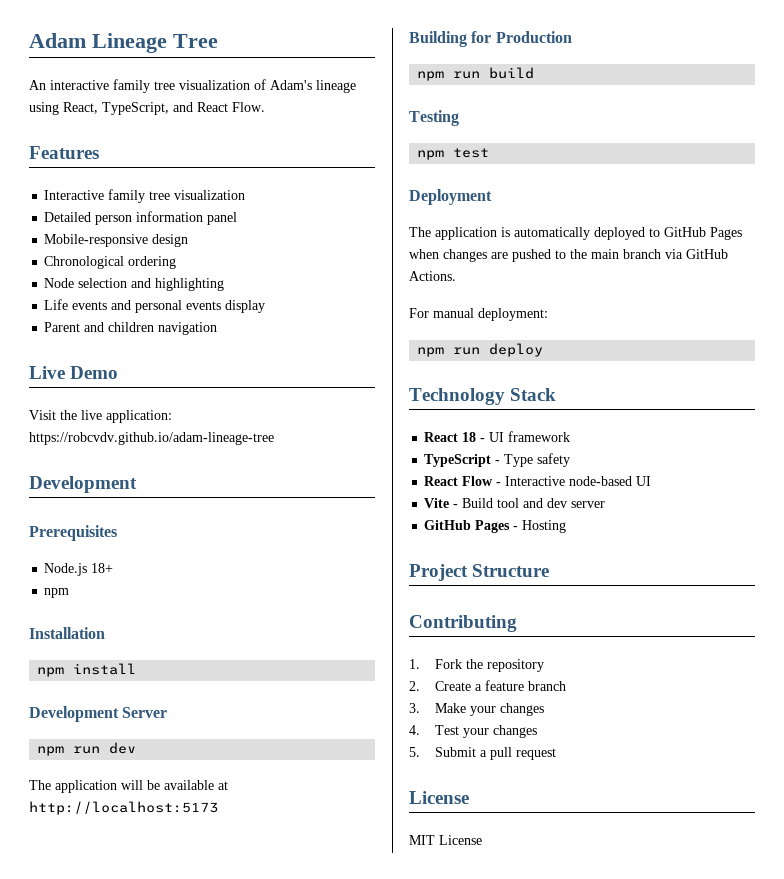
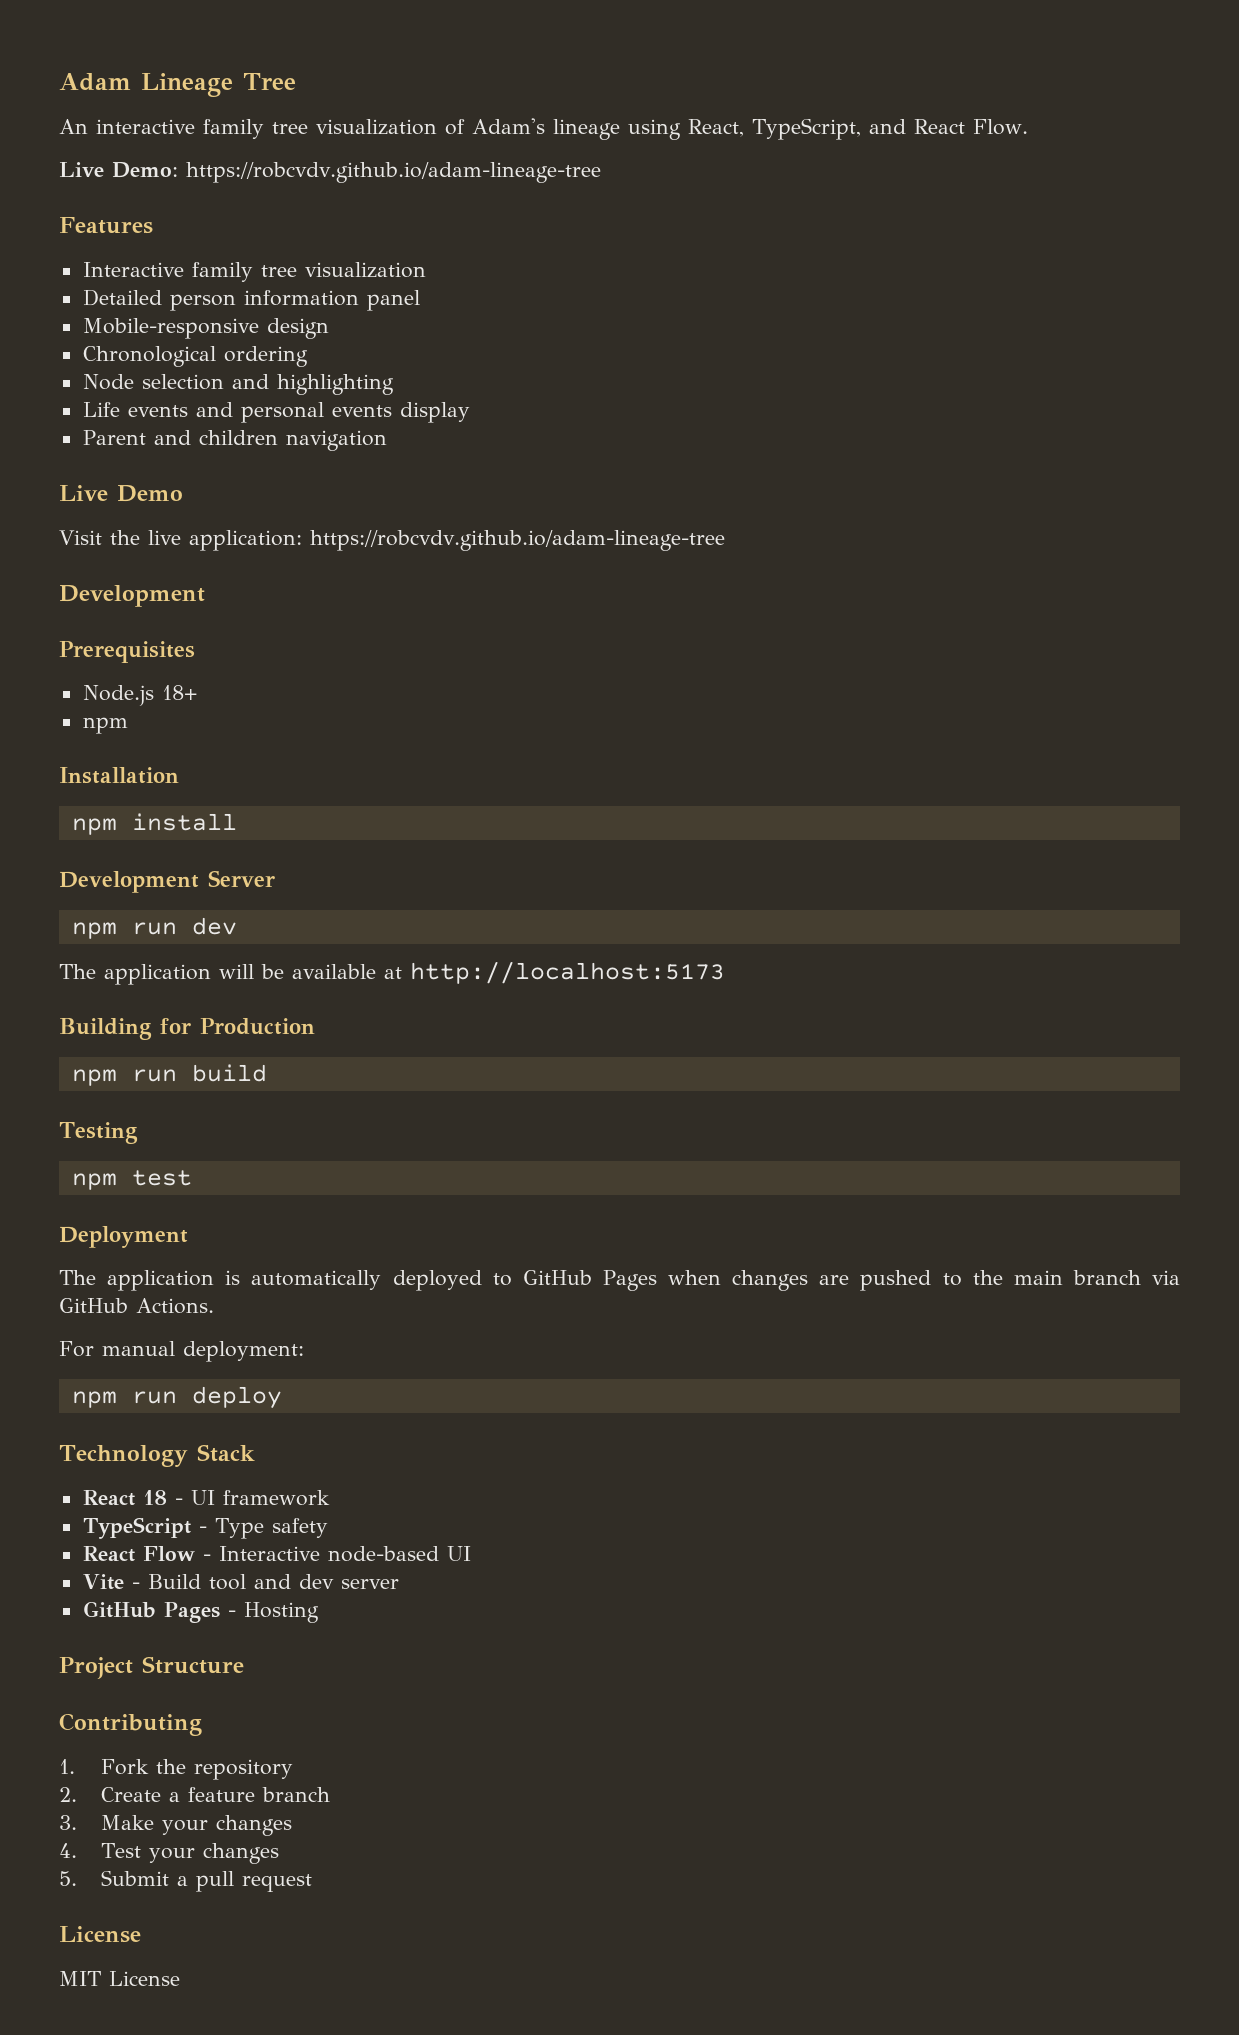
(265, 107) none -> [59,162,601,183] // Live Demo: https://robcvdv.github.io/adam-lineage-tree

